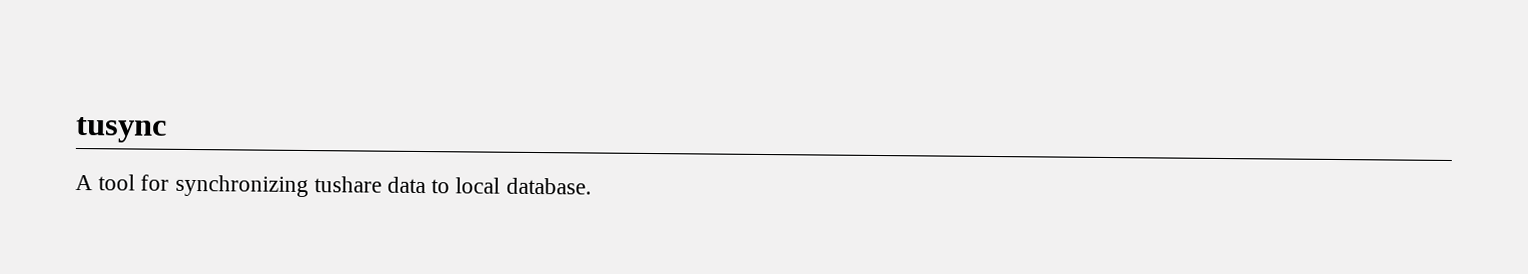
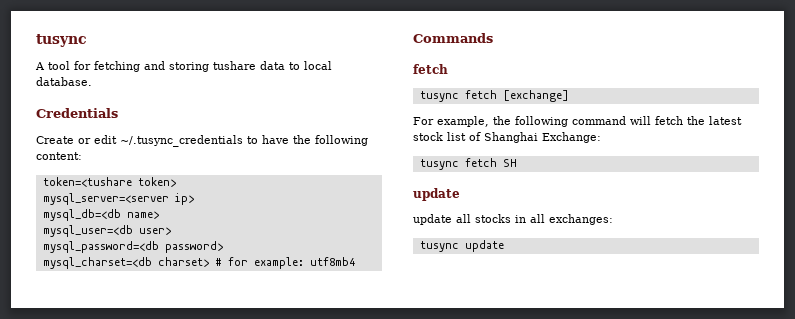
[174,174,309,198] synchronizing -> [94,61,209,72] fetching and storing
(592, 186) none -> [36,108,118,118] [36,135,368,147] [36,152,82,160] [42,177,176,187] [42,193,194,205] [42,209,159,221] [42,225,171,237] [42,241,223,253] [42,257,355,269] [413,33,493,43] [413,64,448,74] [419,90,569,102] [413,116,742,127] [413,132,601,143] [419,158,517,170] [413,188,460,201] [413,214,613,225] [419,240,504,252] // Credentials // Create or edit ~/.tusync_credentials to have the following content: // token=<tushare token> // mysql_server=<server ip> // mysql_db=<db name> // mysql_user=<db user> // mysql_password=<db password> // mysql_charset=<db charset> # for example: utf8mb4 // Commands // fetch // tusync fetch [exchange] // For example, the following command will fetch the latest stock list of Shanghai Exchange: // tusync fetch SH // update // update all stocks in all exchanges: // tusync update

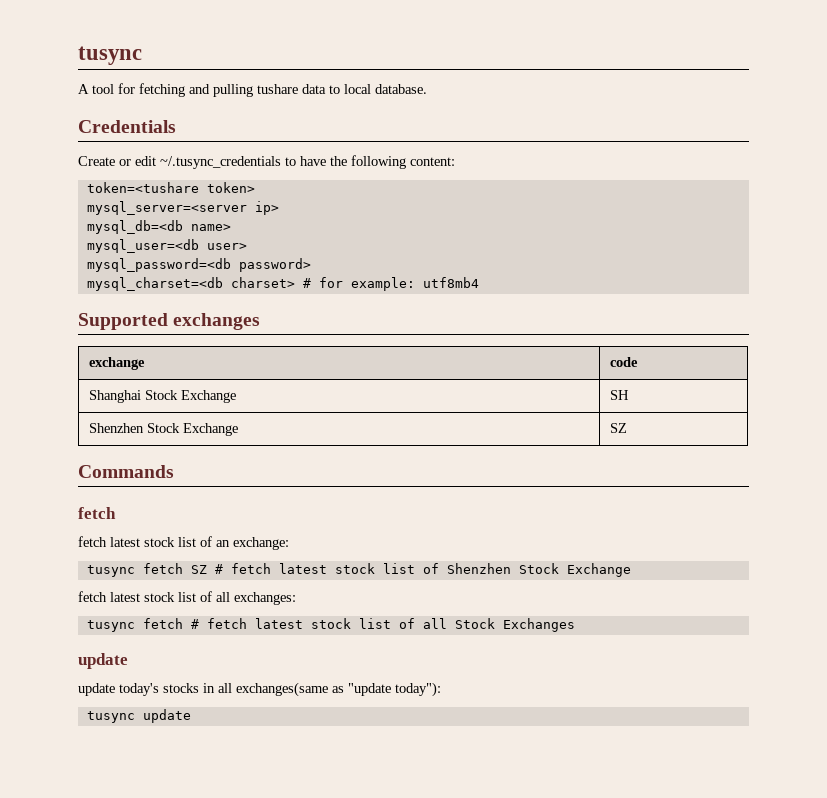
[169,62,209,72] storing -> [213,84,253,97] pulling
[413,33,493,43] [413,64,448,74] [419,90,569,102] [413,116,742,127] [413,132,601,143] [419,158,517,170] Commands // fetch // tusync fetch [exchange] // For example, the following command will fetch the latest stock list of Shanghai Exchange: // tusync fetch SH -> [78,313,261,330] [88,357,145,370] [609,357,638,367] [88,390,236,403] [609,390,629,400] [88,423,238,436] [609,423,627,433] [78,465,174,478] [78,507,116,519] [78,536,289,550] [86,563,631,577] [78,591,296,605] [86,618,575,632] Supported exchanges // exchange | code // Shanghai Stock Exchange | SH // Shenzhen Stock Exchange | SZ // Commands // fetch // fetch latest stock list of an exchange: // tusync fetch SZ # fetch latest stock list of Shenzhen Stock Exchange // fetch latest stock list of all exchanges: // tusync fetch # fetch latest stock list of all Stock Exchanges
[456,214,471,223] all -> [119,683,159,696] today's
[549,214,613,225] exchanges: -> [236,682,441,697] exchanges(same as "update today"):

